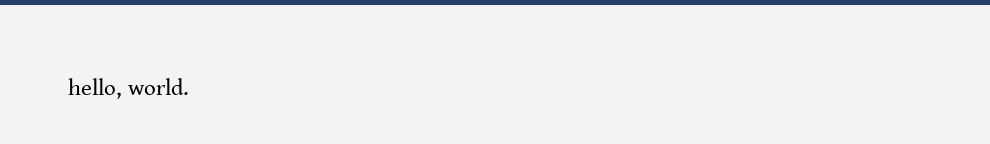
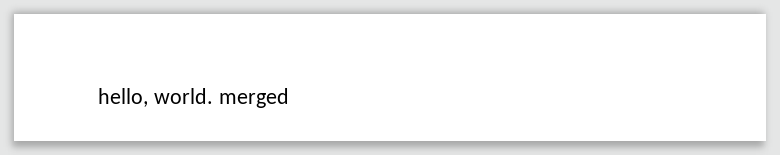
(190, 86) none -> [218,88,289,108] merged

